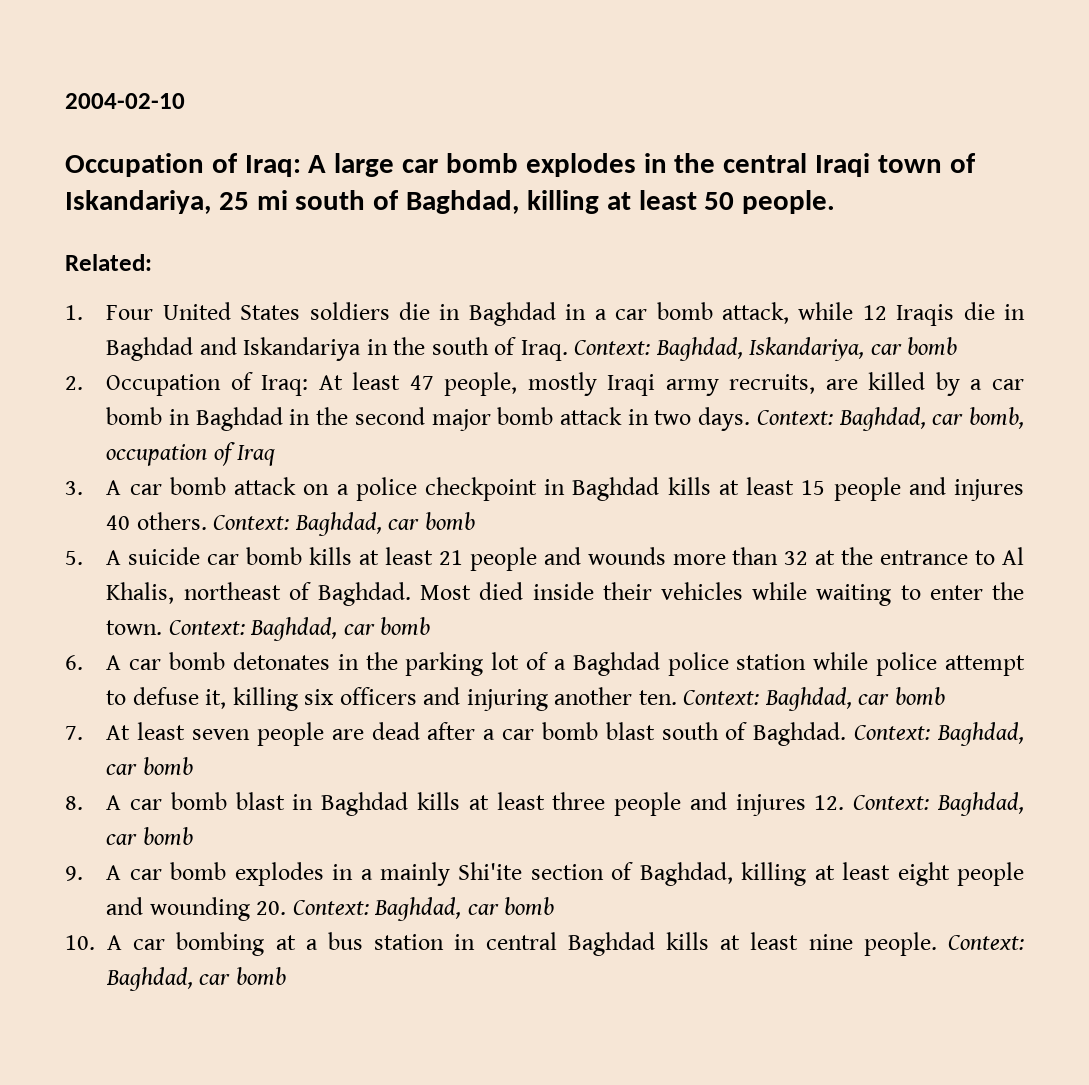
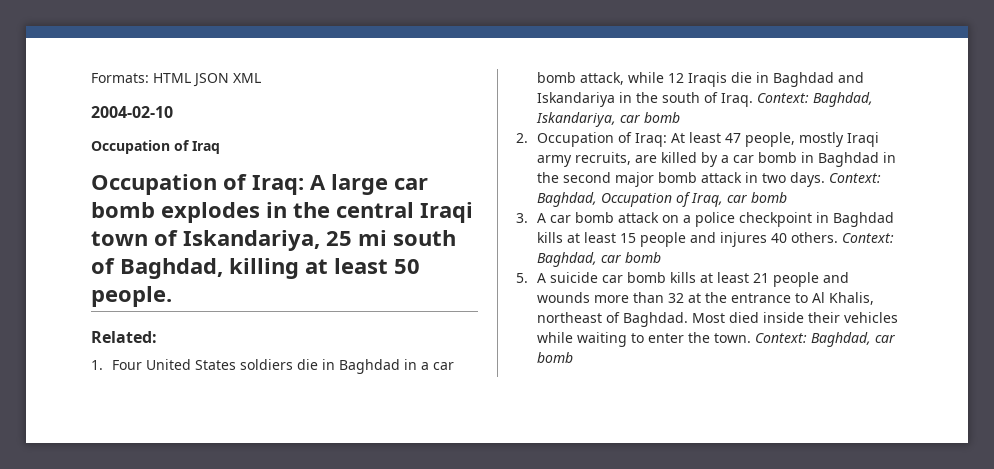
[65,93,185,109] 2004-02-10 -> [91,73,261,87] [91,106,173,118] [91,140,220,154] Formats: HTML JSON XML // 2004-02-10 // Occupation of Iraq
[932,407,1024,429] [106,442,276,466] car bomb, occupation of Iraq -> [601,192,788,207] Occupation of Iraq, car bomb
[65,652,1025,676] [106,687,945,711] [65,722,1024,746] [106,757,193,775] [65,792,1024,816] [106,827,193,845] [65,862,1024,886] [106,897,555,921] [65,932,1025,956] [106,967,286,991] // 6. A car bomb detonates in the parking lot of a Baghdad police station while police attempt to defuse it, killing six officers and injuring another ten. Context: Baghdad, car bomb // 7. At least seven people are dead after a car bomb blast south of Baghdad. Context: Baghdad, car bomb // 8. A car bomb blast in Baghdad kills at least three people and injures 12. Context: Baghdad, car bomb // 9. A car bomb explodes in a mainly Shi'ite section of Baghdad, killing at least eight people and wounding 20. Context: Baghdad, car bomb // 10. A car bombing at a bus station in central Baghdad kills at least nine people. Context: Baghdad, car bomb -> (574, 357) none

